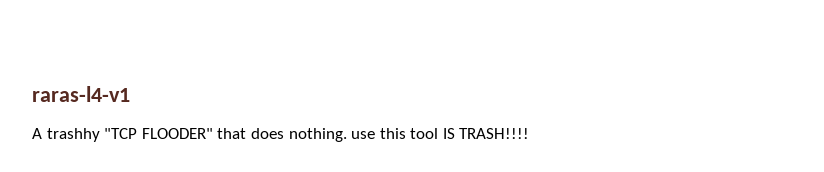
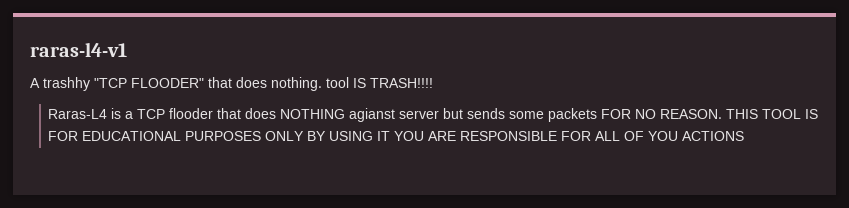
[351,128,406,139] use this -> (322, 84) none
(530, 133) none -> [48,108,819,122] [48,131,745,141] // Raras-L4 is a TCP flooder that does NOTHING agianst server but sends some packets FOR NO REASON. THIS TOOL IS FOR EDUCATIONAL PURPOSES ONLY BY USING IT YOU ARE RESPONSIBLE FOR ALL OF YOU ACTIONS

